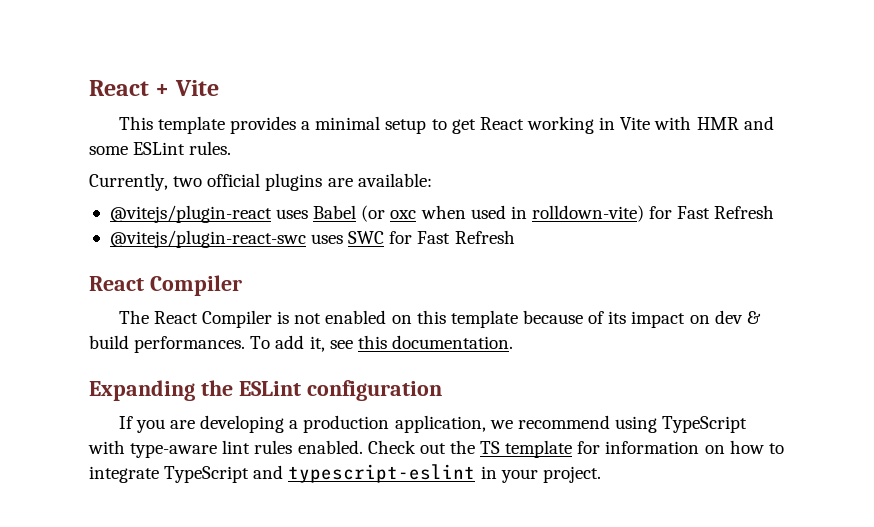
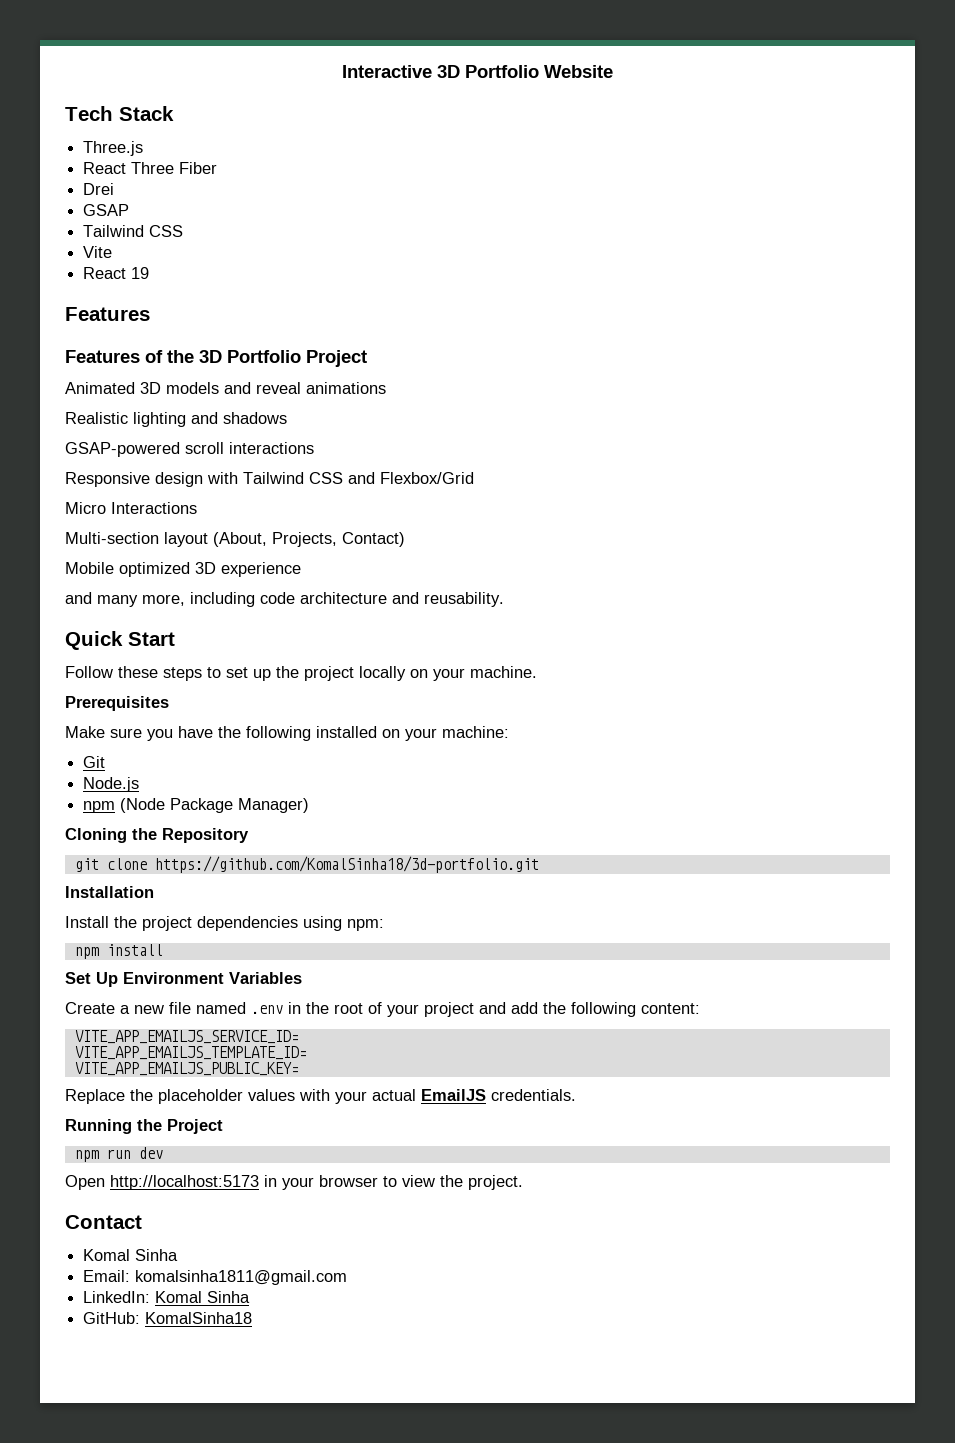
[89,80,219,96] [118,116,774,134] [89,141,232,155] [89,173,432,191] [109,205,775,223] [109,230,515,248] [89,275,242,296] [118,310,761,328] [89,335,513,353] [89,380,442,401] [118,415,748,433] [88,440,784,458] [89,464,601,483] React + Vite // This template provides a minimal setup to get React working in Vite with HMR and some ESLint rules. // Currently, two official plugins are available: // @vitejs/plugin-react uses Babel (or oxc when used in rolldown-vite) for Fast Refresh // @vitejs/plugin-react-swc uses SWC for Fast Refresh // React Compiler // The React Compiler is not enabled on this template because of its impact on dev & build performances. To add it, see this documentation. // Expanding the ESLint configuration // If you are developing a production application, we recommend using TypeScript with type-aware lint rules enabled. Check out the TS template for information on how to integrate TypeScript and typescript-eslint in your project. -> [342,65,613,78] [65,106,174,121] [83,141,144,156] [83,162,218,174] [83,183,115,195] [83,204,130,216] [83,225,184,237] [83,246,113,258] [83,267,150,279] [65,307,150,321] [65,350,367,367] [65,382,386,394] [65,412,287,427] [65,442,314,457] [65,472,474,487] [65,502,197,514] [65,532,405,547] [65,562,301,577] [65,592,504,607] [65,631,175,650] [65,666,537,681] [65,696,169,711] [65,726,509,741] [83,756,106,768] [83,777,140,792] [83,798,310,813] [65,828,249,843] [74,856,539,873] [65,886,154,898] [65,916,384,931] [74,944,163,959] [65,972,302,987] [65,1002,700,1017] [74,1030,299,1044] [74,1046,307,1060] [74,1062,299,1076] [65,1089,576,1104] [65,1119,223,1134] [74,1147,163,1162] [65,1175,523,1190] [65,1215,142,1229] [83,1249,179,1261] [83,1270,348,1285] [83,1291,251,1303] [83,1312,253,1324] Interactive 3D Portfolio Website // Tech Stack // Three.js // React Three Fiber // Drei // GSAP // Tailwind CSS // Vite // React 19 // Features // Features of the 3D Portfolio Project // Animated 3D models and reveal animations // Realistic lighting and shadows // GSAP-powered scroll interactions // Responsive design with Tailwind CSS and Flexbox/Grid // Micro Interactions // Multi-section layout (About, Projects, Contact) // Mobile optimized 3D experience // and many more, including code architecture and reusability. // Quick Start // Follow these steps to set up the project locally on your machine. // Prerequisites // Make sure you have the following installed on your machine: // Git // Node.js // npm (Node Package Manager) // Cloning the Repository // git clone https://github.com/KomalSinha18/3d-portfolio.git // Installation // Install the project dependencies using npm: // npm install // Set Up Environment Variables // Create a new file named .env in the root of your project and add the following content: // VITE_APP_EMAILJS_SERVICE_ID= // VITE_APP_EMAILJS_TEMPLATE_ID= // VITE_APP_EMAILJS_PUBLIC_KEY= // Replace the placeholder values with your actual EmailJS credentials. // Running the Project // npm run dev // Open http://localhost:5173 in your browser to view the project. // Contact // Komal Sinha // Email: komalsinha1811@gmail.com // LinkedIn: Komal Sinha // GitHub: KomalSinha18

